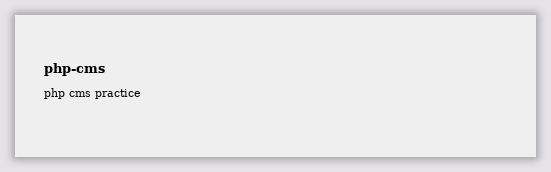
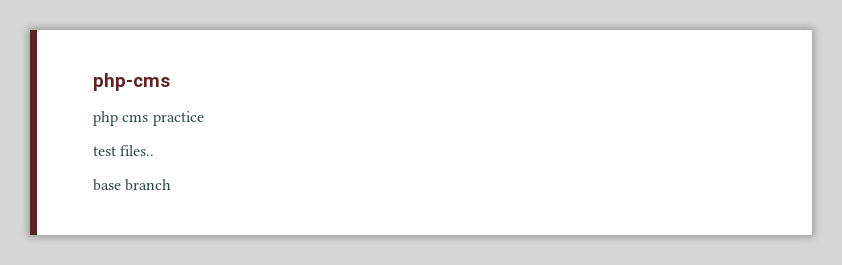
(141, 94) none -> [93,145,155,156] [93,179,172,191] // test files.. // base branch

